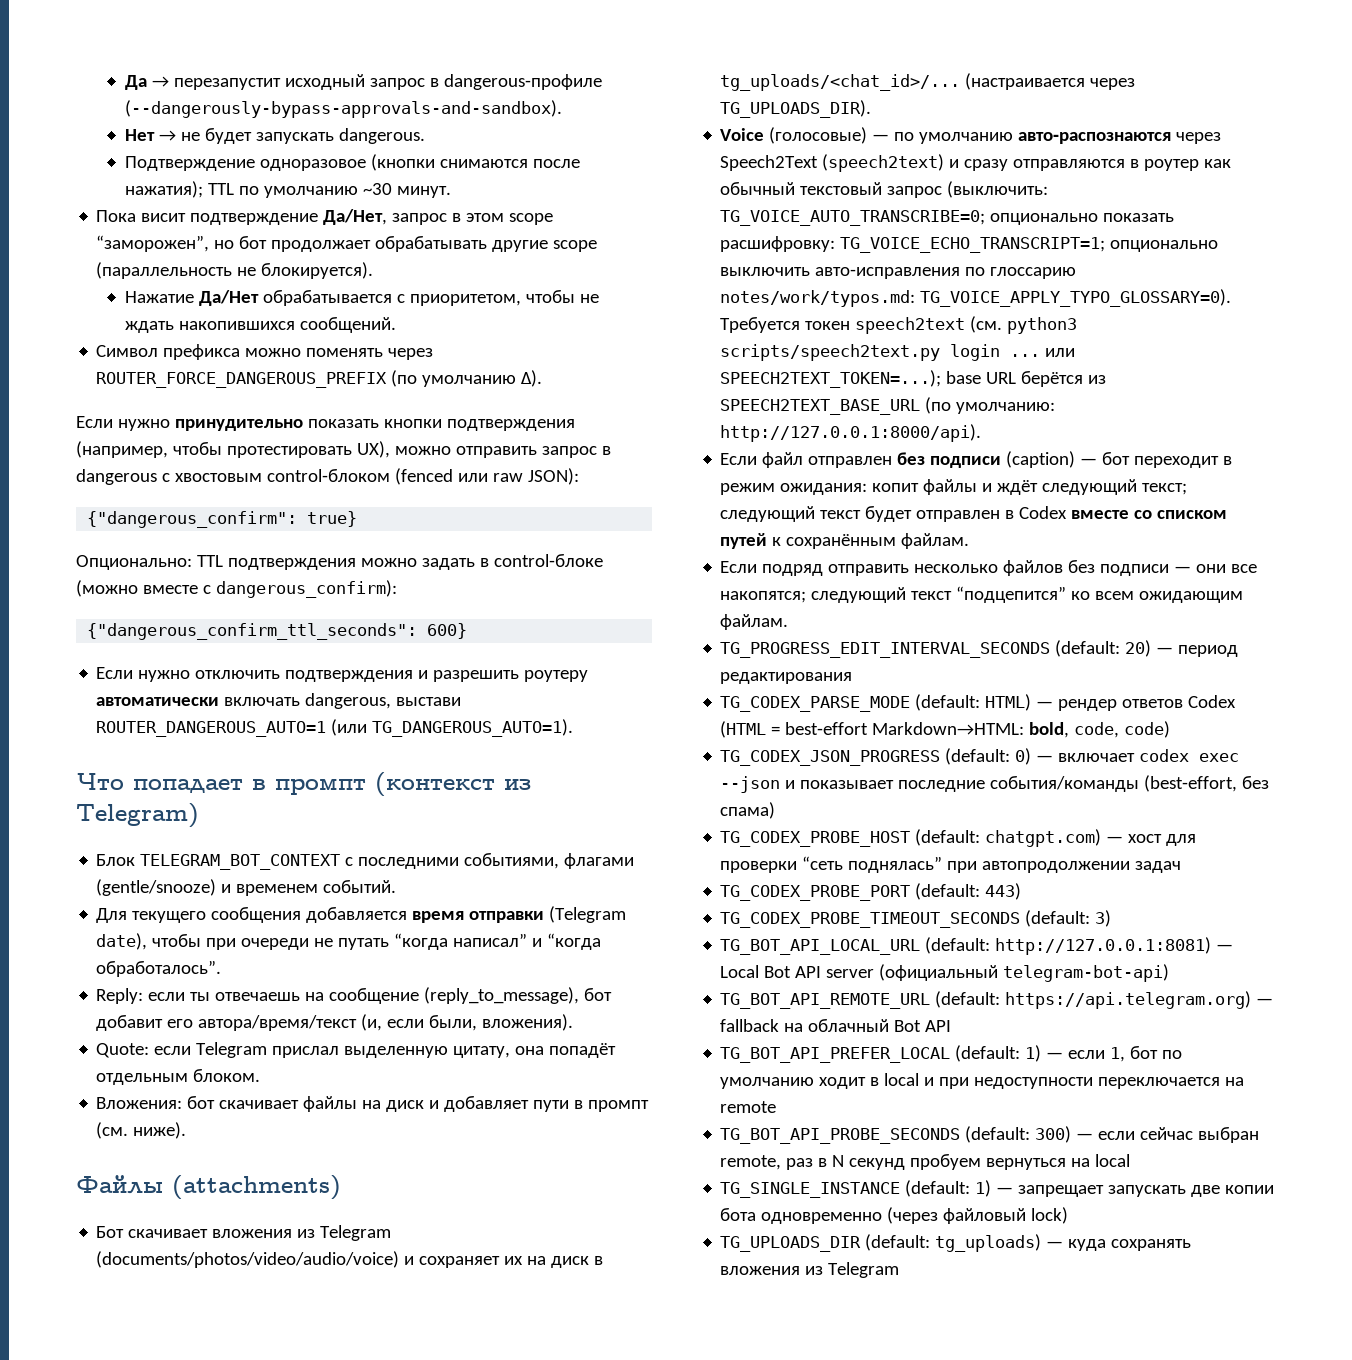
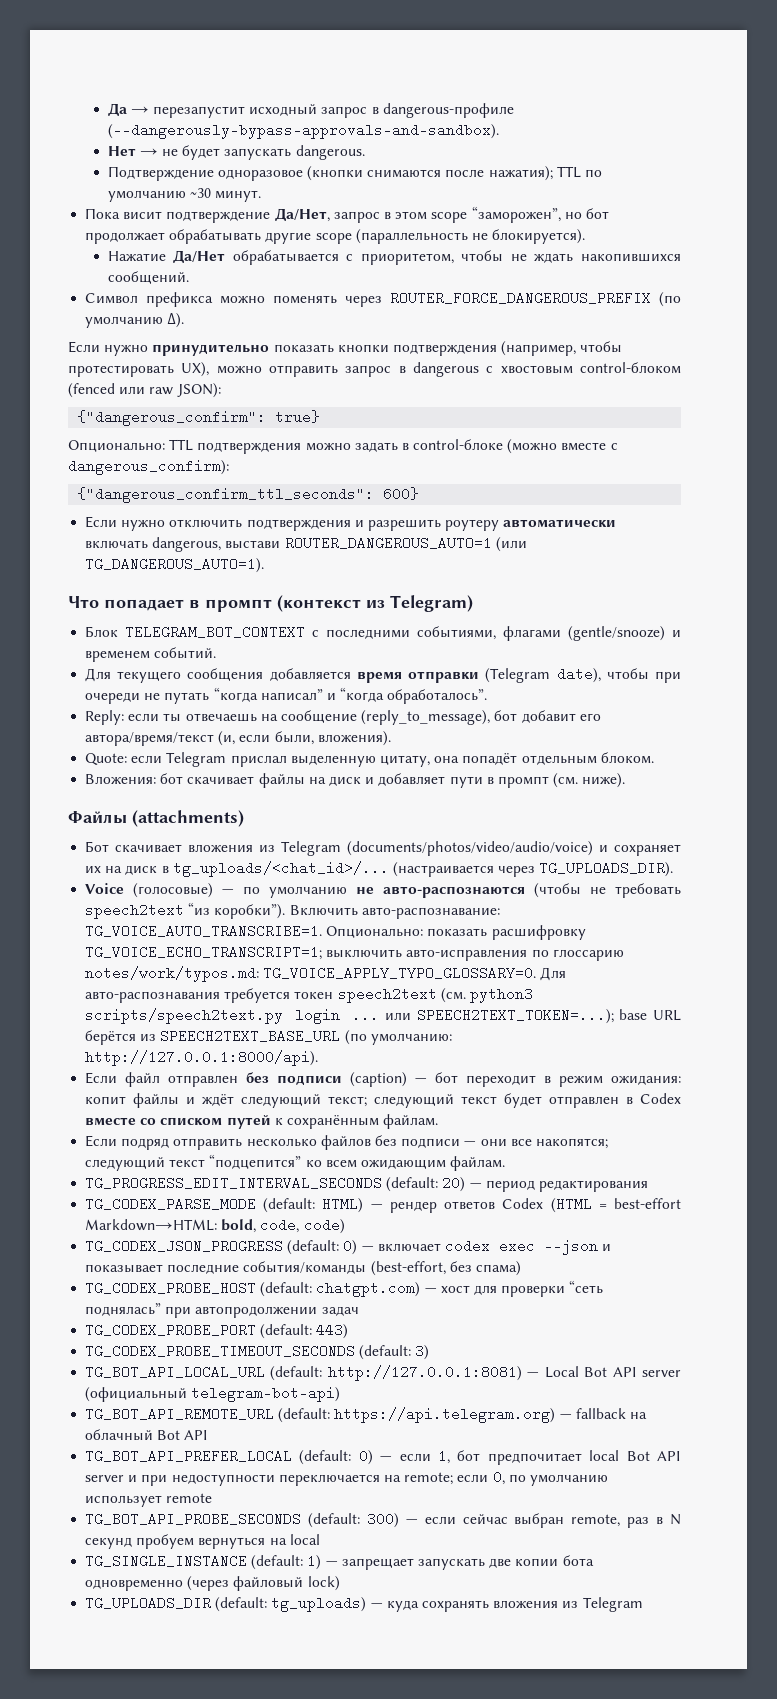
[1018,132,1222,144] [720,154,1232,172] [720,181,1049,198] [720,210,1175,226] [720,236,1219,253] авто‑распознаются через Speech2Text (speech2text) и сразу отправляются в роутер как обычный текстовый запрос (выключить: TG_VOICE_AUTO_TRANSCRIBE=0; опционально показать расшифровку: TG_VOICE_ECHO_TRANSCRIPT=1; опционально -> [356,883,681,898] [85,902,500,919] [85,924,586,940] [85,945,323,960] не авто‑распознаются (чтобы не требовать speech2text “из коробки”). Включить авто‑распознавание: TG_VOICE_AUTO_TRANSCRIBE=1. Опционально: показать расшифровку TG_VOICE_ECHO_TRANSCRIPT=1;
[920,289,1232,307] [720,317,801,333] TG_VOICE_APPLY_TYPO_GLOSSARY=0). Требуется -> [263,966,567,981] [85,988,291,1003] TG_VOICE_APPLY_TYPO_GLOSSARY=0. Для авто‑распознавания требуется
[1025,1045,1042,1062] 1) -> [358,1449,373,1465] 0)
[1162,1050,1183,1059] [720,1073,920,1089] по умолчанию ходит в local -> [487,1450,681,1465] [85,1475,125,1482] предпочитает local Bot API server
(1245, 1081) none -> [404,1470,608,1486] [85,1495,163,1507] remote; если 0, по умолчанию использует

